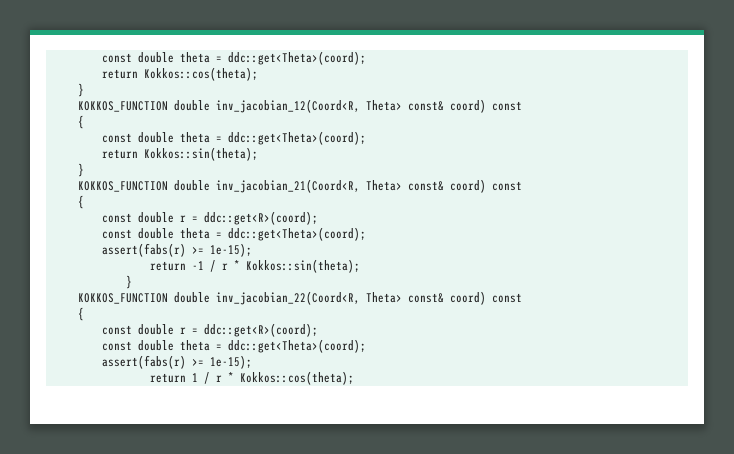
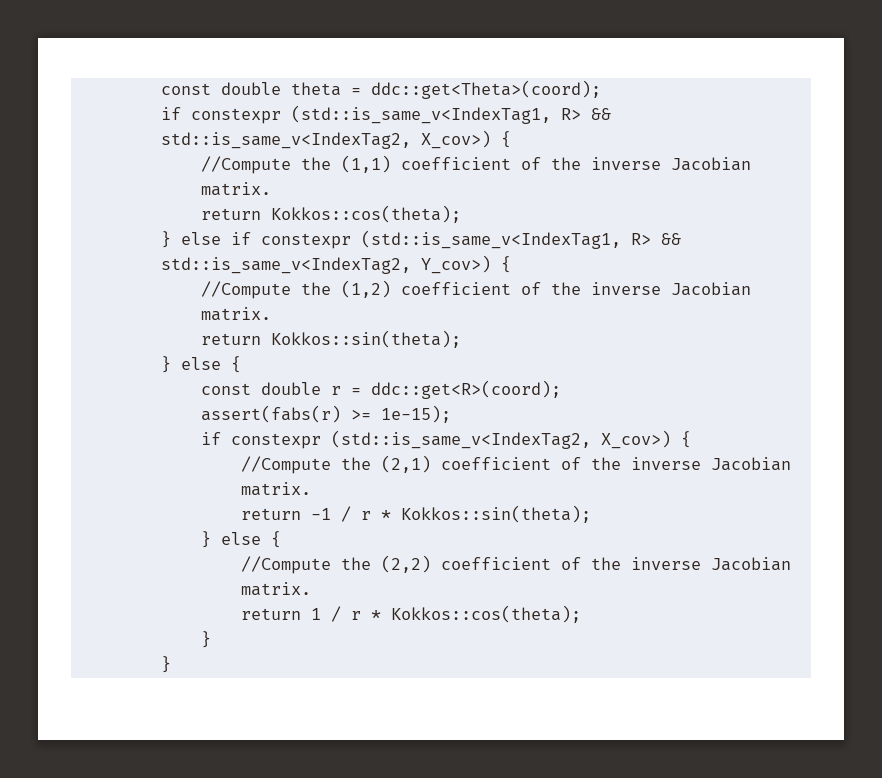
[101,51,366,65] [101,67,258,81] [77,83,84,97] [77,99,522,113] [77,115,84,129] [101,131,366,145] [101,147,258,161] [77,163,84,177] [77,179,522,193] [77,195,84,209] [101,211,318,225] [101,227,366,241] [101,243,252,257] const double theta = ddc::get<Theta>(coord); // return Kokkos::cos(theta); // } // KOKKOS_FUNCTION double inv_jacobian_12(Coord<R, Theta> const& coord) const // { // const double theta = ddc::get<Theta>(coord); // return Kokkos::sin(theta); // } // KOKKOS_FUNCTION double inv_jacobian_21(Coord<R, Theta> const& coord) const // { // const double r = ddc::get<R>(coord); // const double theta = ddc::get<Theta>(coord); // assert(fabs(r) >= 1e-15); -> [160,80,601,99] [160,105,611,124] [160,130,511,149] [200,155,751,174] [200,182,271,196] [200,205,461,223] [160,230,681,249] [160,255,511,274] [200,280,751,299] [200,307,271,321] [200,330,461,348] [160,356,241,373] [200,380,561,399] [200,405,451,423] [200,430,691,449] [240,455,791,474] [240,482,311,496] const double theta = ddc::get<Theta>(coord); // if constexpr (std::is_same_v<IndexTag1, R> && std::is_same_v<IndexTag2, X_cov>) { // //Compute the (1,1) coefficient of the inverse Jacobian matrix. // return Kokkos::cos(theta); // } else if constexpr (std::is_same_v<IndexTag1, R> && std::is_same_v<IndexTag2, Y_cov>) { // //Compute the (1,2) coefficient of the inverse Jacobian matrix. // return Kokkos::sin(theta); // } else { // const double r = ddc::get<R>(coord); // assert(fabs(r) >= 1e-15); // if constexpr (std::is_same_v<IndexTag2, X_cov>) { // //Compute the (2,1) coefficient of the inverse Jacobian matrix.
[77,291,522,305] [77,307,84,321] [101,323,318,337] [101,339,366,353] [101,355,252,369] // KOKKOS_FUNCTION double inv_jacobian_22(Coord<R, Theta> const& coord) const // { // const double r = ddc::get<R>(coord); // const double theta = ddc::get<Theta>(coord); // assert(fabs(r) >= 1e-15); -> [220,531,281,548] [240,555,791,574] [240,582,311,596] else { // //Compute the (2,2) coefficient of the inverse Jacobian matrix.
(354, 378) none -> [200,631,211,648] [160,656,171,673] // } // }

